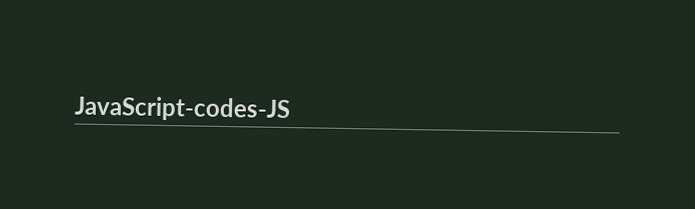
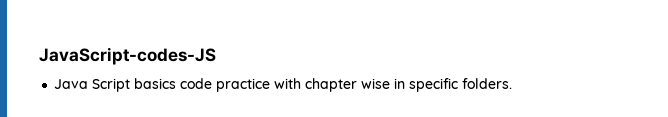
(291, 109) none -> [54,78,513,92] // Java Script basics code practice with chapter wise in specific folders.

